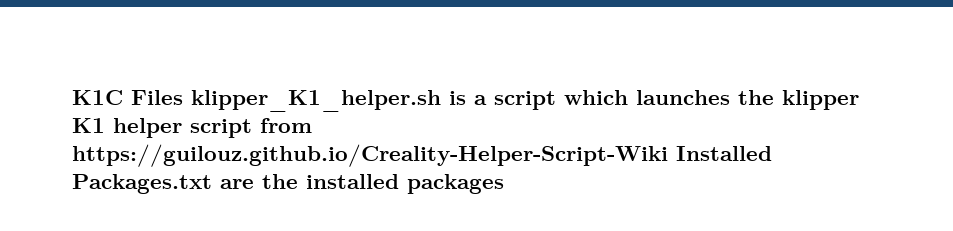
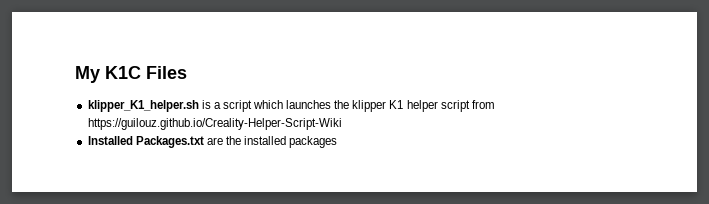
(72, 97) none -> [75,66,100,83] My
(183, 97) none -> (187, 72) //
(668, 155) none -> (342, 124) //

